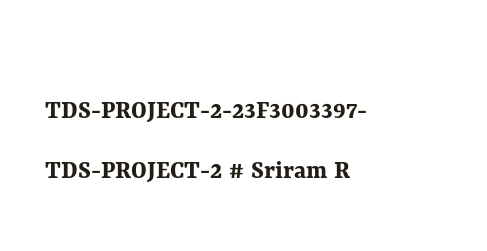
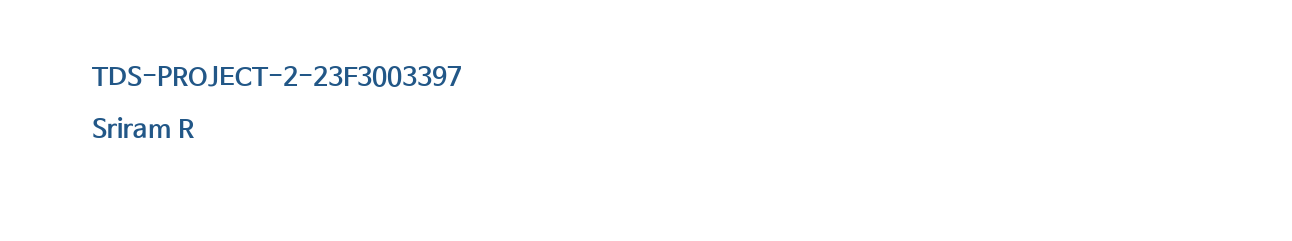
[45,102,367,123] [45,162,245,183] TDS-PROJECT-2-23F3003397- // TDS-PROJECT-2 # -> [92,66,462,87] TDS-PROJECT-2-23F3003397 //

